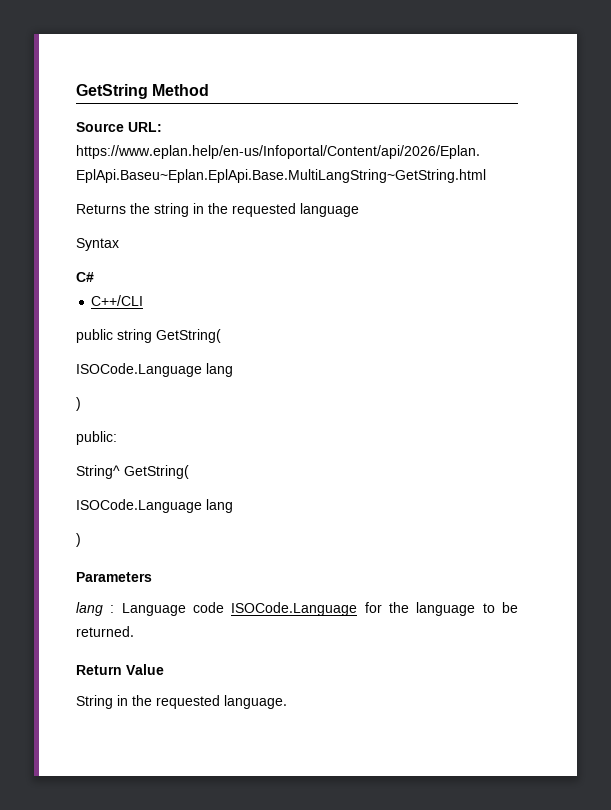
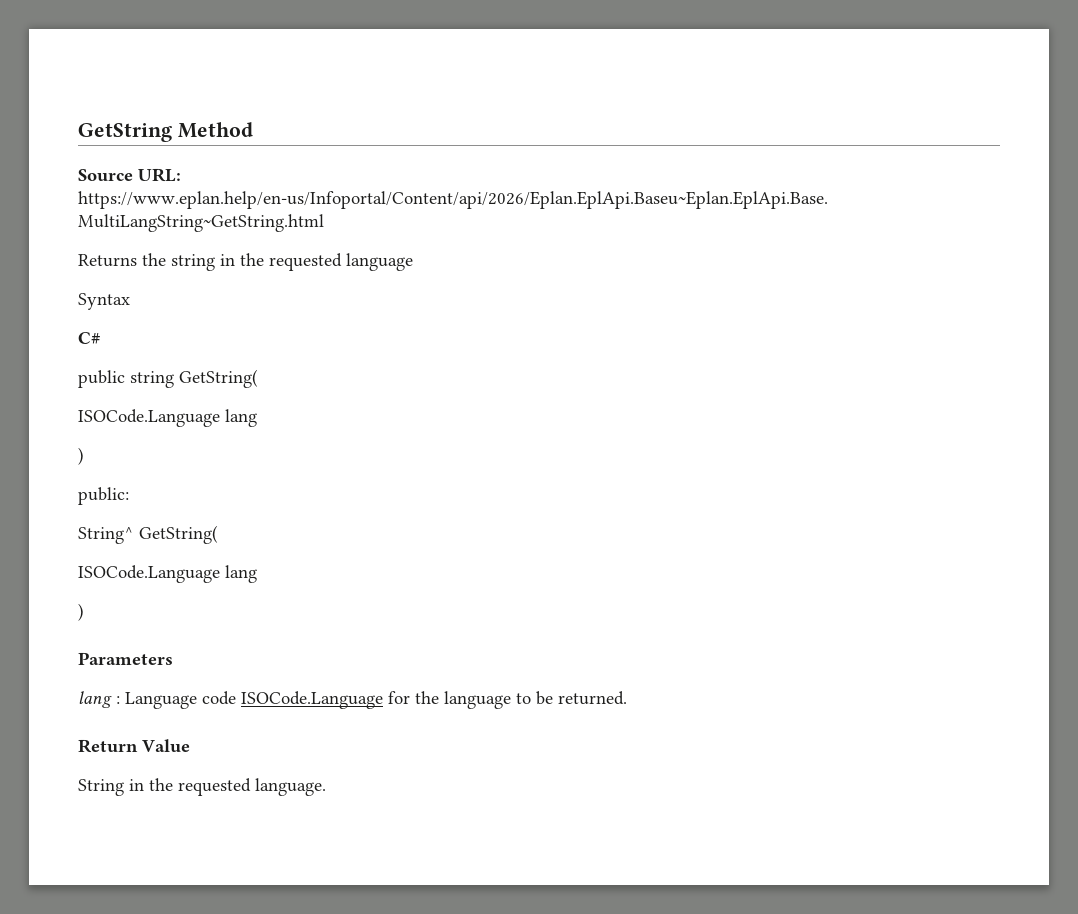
[91,295,144,306] // C++/CLI -> (101, 338) none

